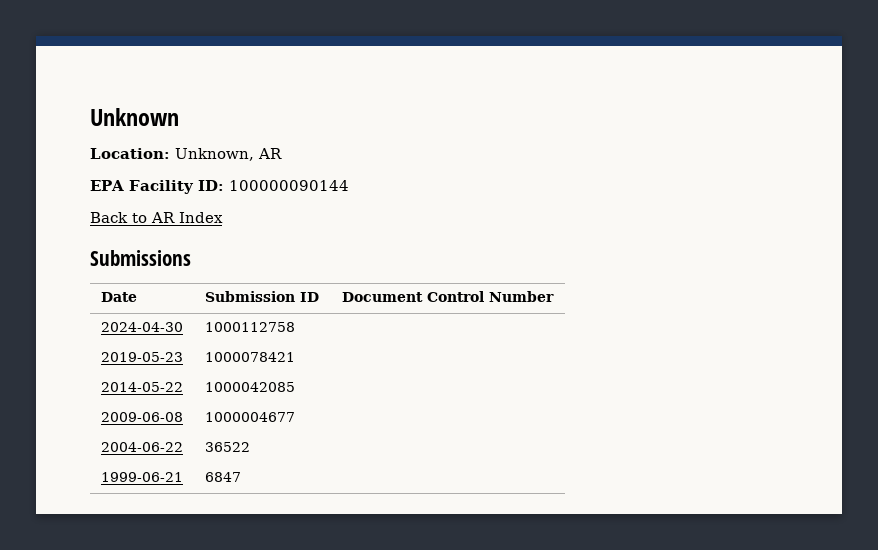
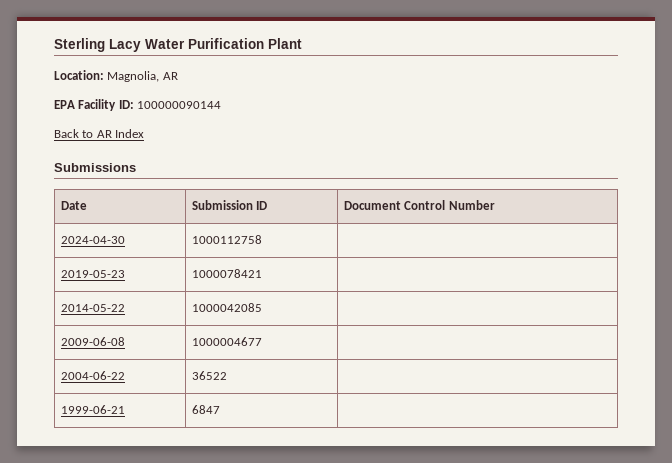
[90,108,179,126] Unknown -> [54,38,302,52] Sterling Lacy Water Purification Plant
[175,148,254,161] Unknown, -> [107,71,160,82] Magnolia,

